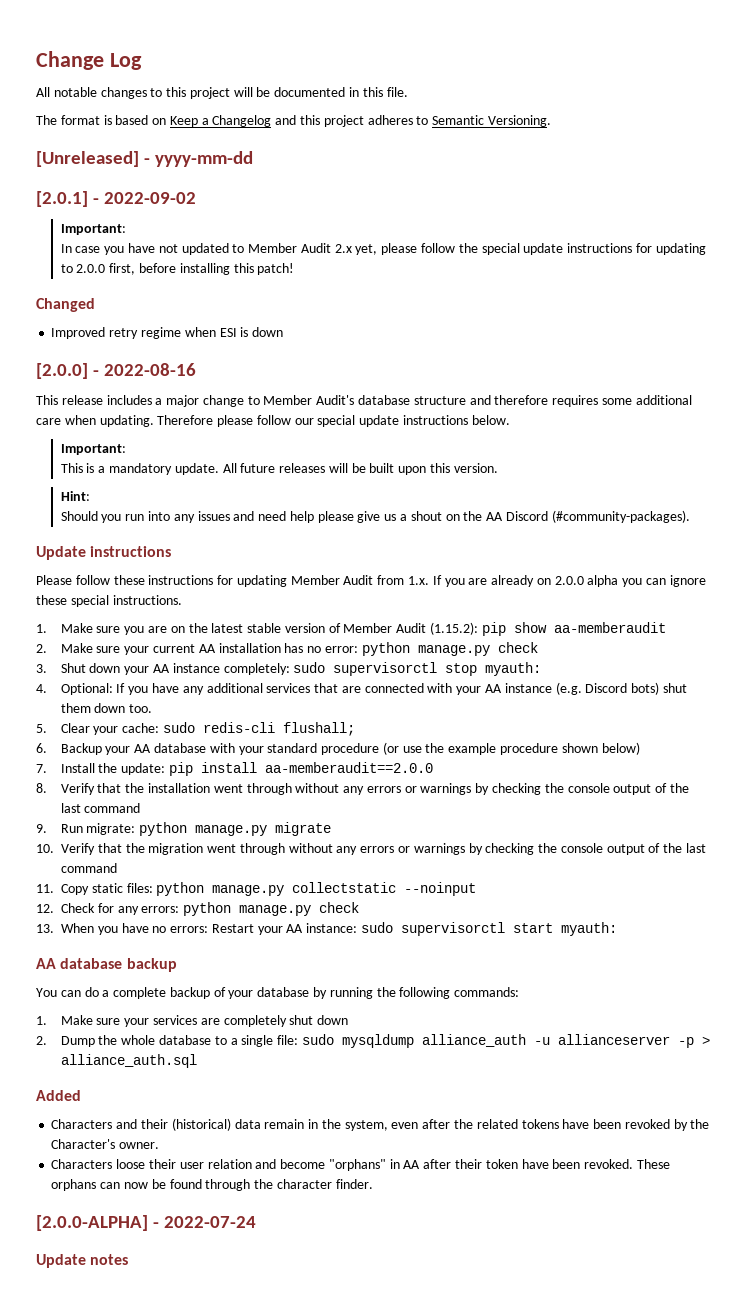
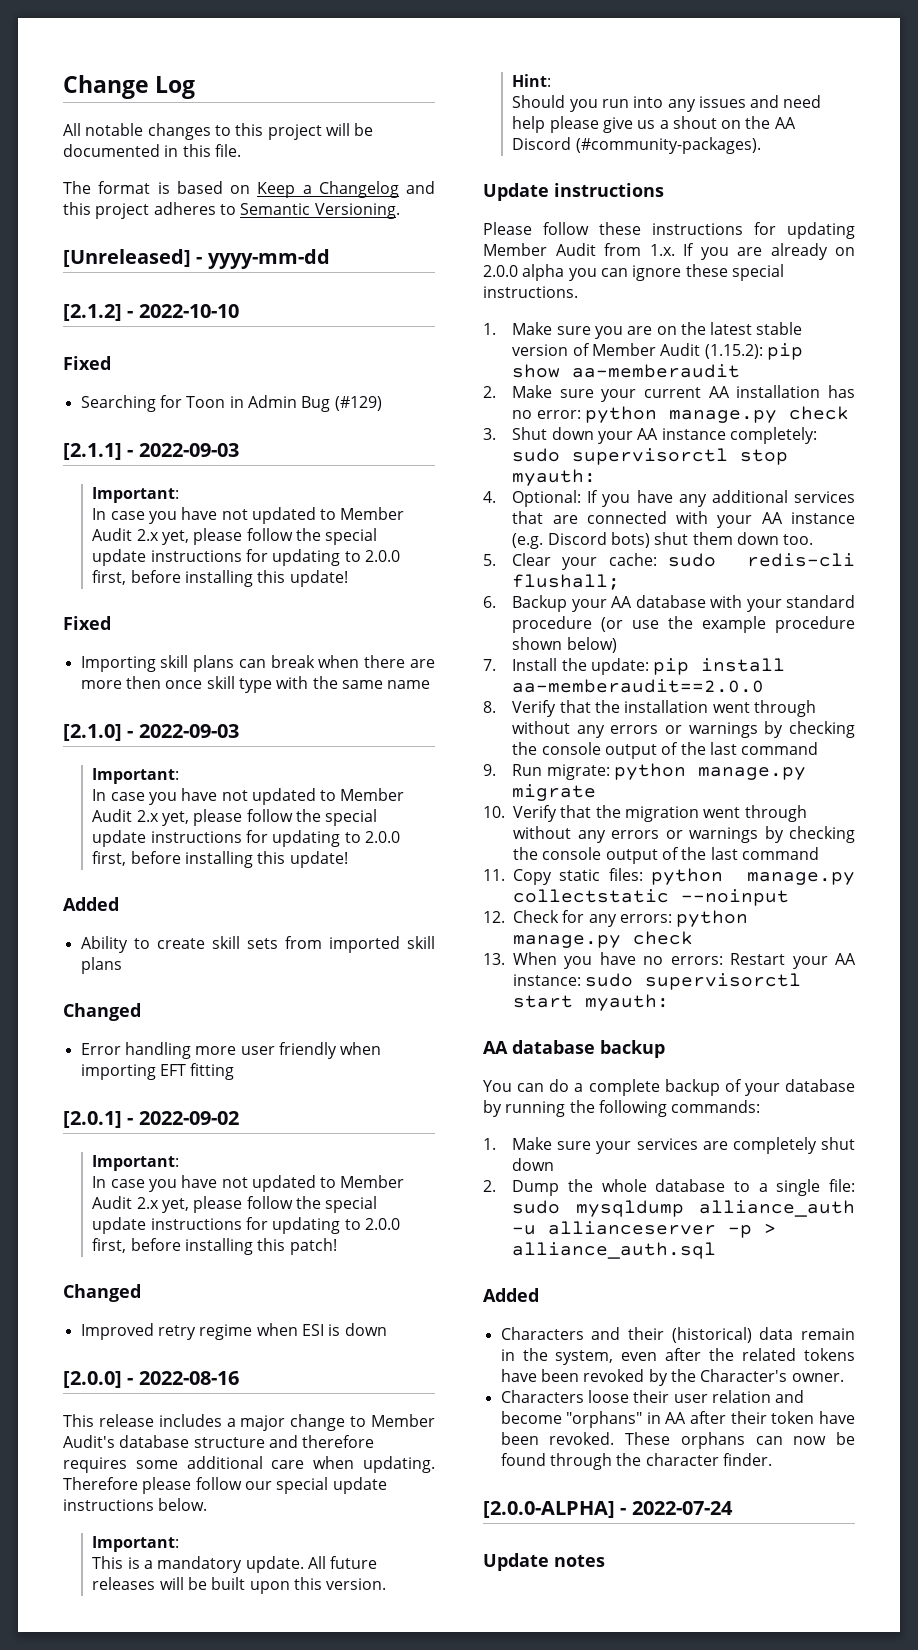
(254, 159) none -> [63,304,239,321] [63,356,111,370] [80,395,382,412] [63,443,239,460] [92,487,180,503] [92,507,405,524] [92,528,378,545] [92,549,400,566] [92,570,348,587] [63,616,111,630] [80,655,435,672] [80,676,431,693] [63,724,239,741] [92,768,180,784] [92,788,405,805] [92,809,378,826] [92,830,400,847] [92,851,348,868] [63,897,119,911] [80,936,435,953] [80,957,122,974] [63,1003,141,1021] [80,1042,382,1059] [80,1063,235,1080] // [2.1.2] - 2022-10-10 // Fixed // Searching for Toon in Admin Bug (#129) // [2.1.1] - 2022-09-03 // Important: // In case you have not updated to Member Audit 2.x yet, please follow the special update instructions for updating to 2.0.0 first, before installing this update! // Fixed // Importing skill plans can break when there are more then once skill type with the same name // [2.1.0] - 2022-09-03 // Important: // In case you have not updated to Member Audit 2.x yet, please follow the special update instructions for updating to 2.0.0 first, before installing this update! // Added // Ability to create skill sets from imported skill plans // Changed // Error handling more user friendly when importing EFT fitting

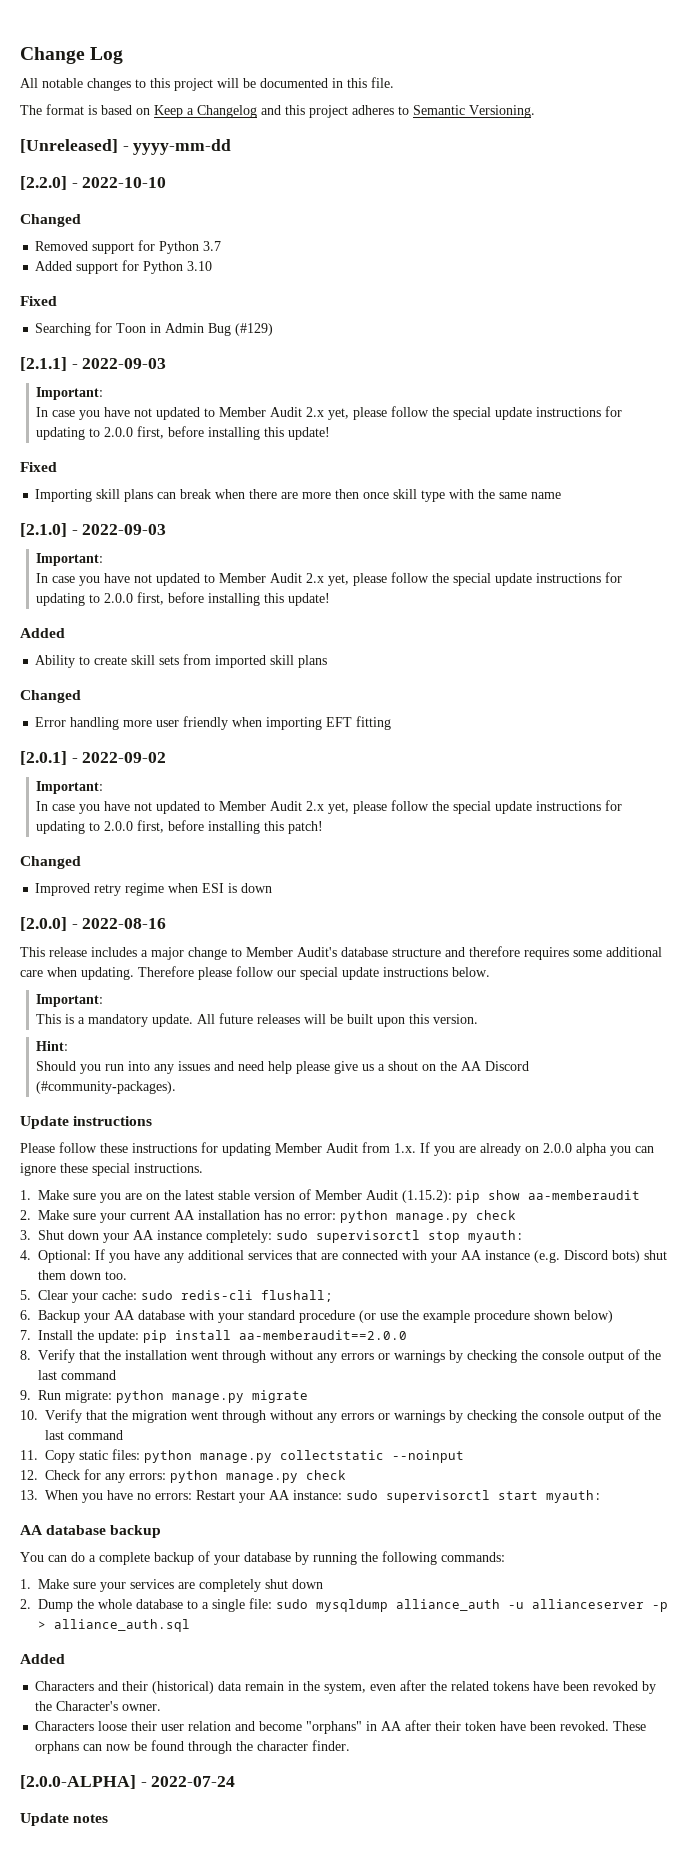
[63,304,122,321] [2.1.2] -> [20,176,67,190] [2.2.0]
(239, 311) none -> [20,214,81,227] [35,240,222,254] [35,260,213,274] // Changed // Removed support for Python 3.7 // Added support for Python 3.10

